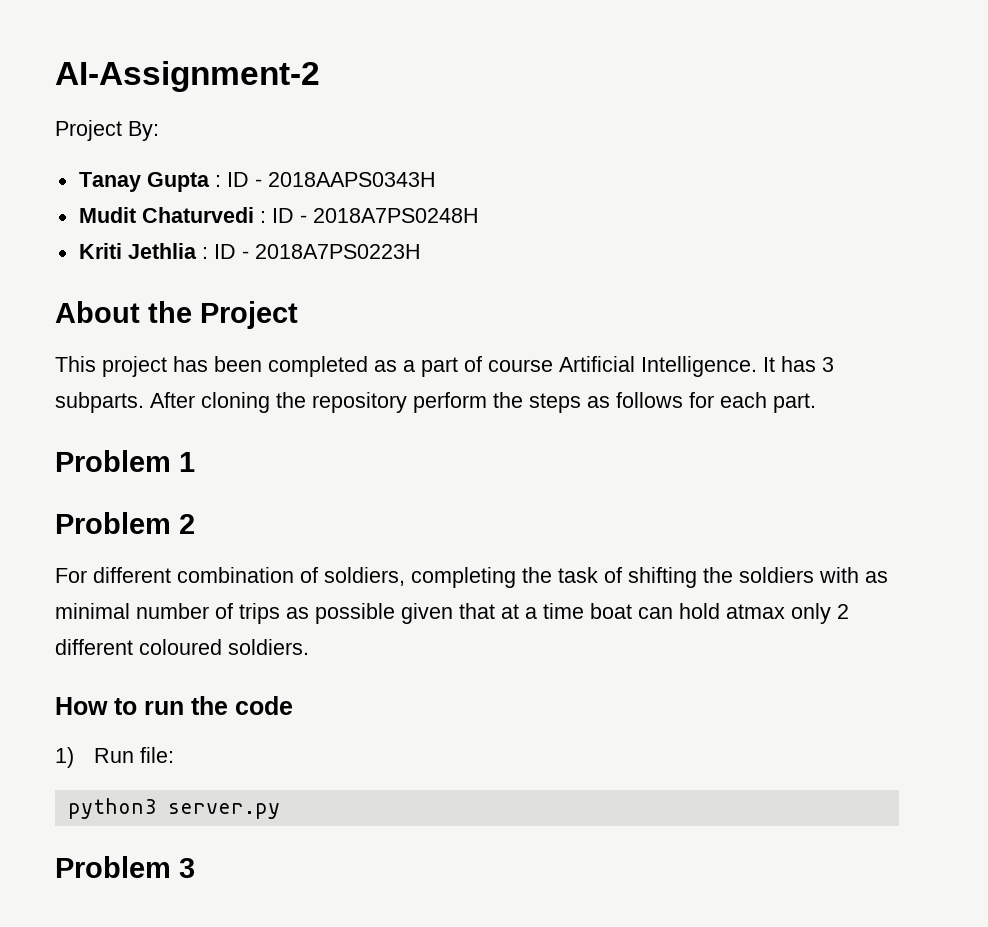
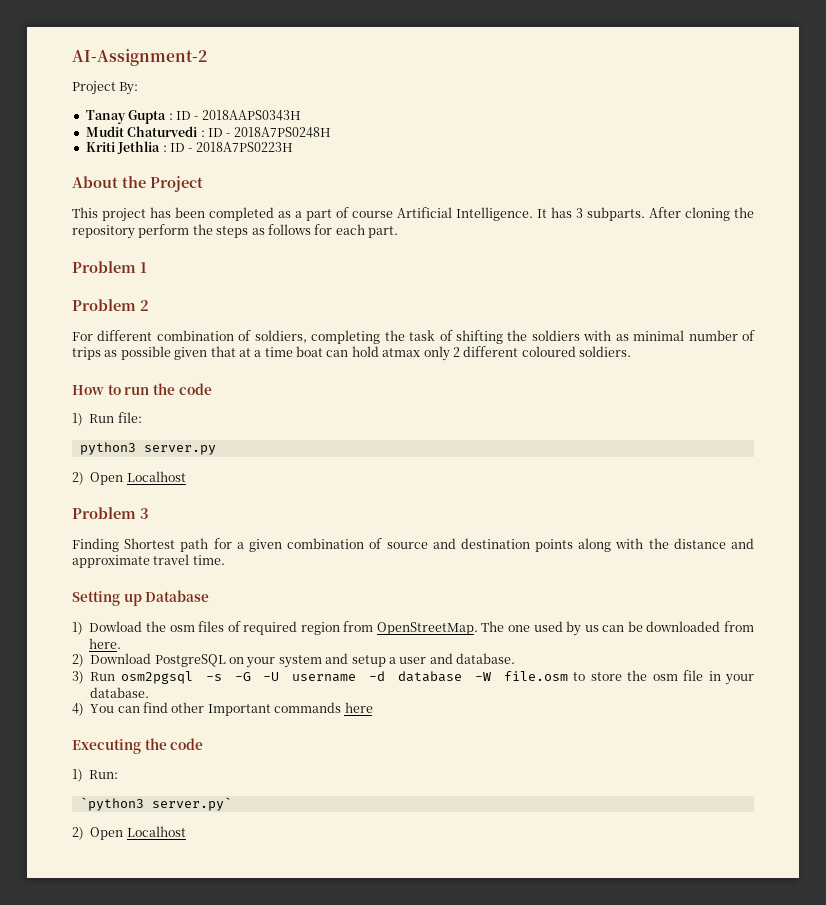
(280, 811) none -> [72,471,186,485] // 2) Open Localhost
(195, 868) none -> [72,538,754,552] [72,554,225,568] [72,590,210,606] [72,621,754,636] [89,638,122,649] [72,653,515,668] [72,670,755,685] [90,687,150,698] [72,702,373,716] [72,738,204,754] [72,769,119,782] [79,797,232,811] [72,826,186,840] // Finding Shortest path for a given combination of source and destination points along with the distance and approximate travel time. // Setting up Database // 1) Dowload the osm files of required region from OpenStreetMap. The one used by us can be downloaded from here. // 2) Download PostgreSQL on your system and setup a user and database. // 3) Run osm2pgsql -s -G -U username -d database -W file.osm to store the osm file in your database. // 4) You can find other Important commands here // Executing the code // 1) Run: // `python3 server.py` // 2) Open Localhost

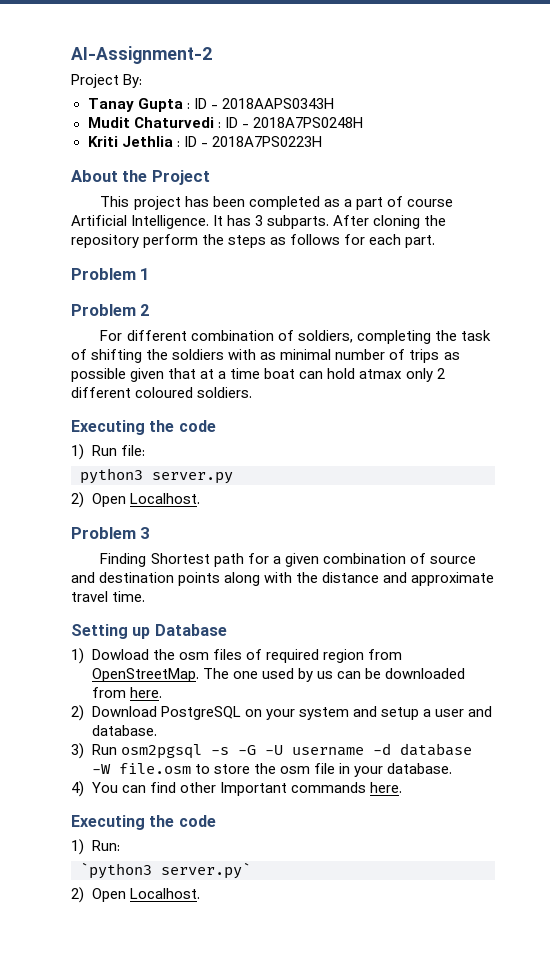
[72,384,150,395] How to run -> [71,420,145,435] Executing
[126,471,186,482] Localhost -> [130,493,201,504] Localhost.
[344,702,373,713] here -> [370,782,403,793] here.
[126,826,186,837] Localhost -> [130,888,201,899] Localhost.

